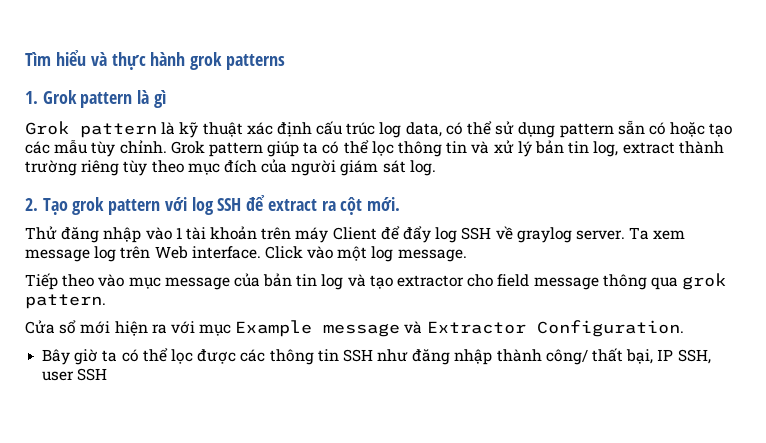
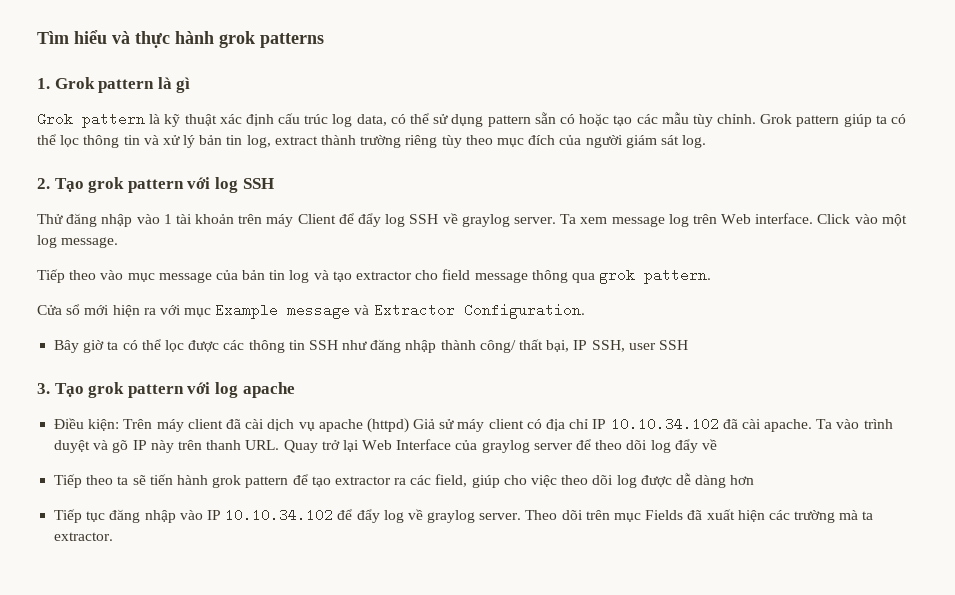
[246,195,400,215] để extract ra cột mới. -> (274, 183) none
(108, 374) none -> [37,382,295,398] [54,417,893,433] [54,439,717,453] [54,473,755,488] [54,508,874,523] [54,532,114,541] // 3. Tạo grok pattern với log apache // Điều kiện: Trên máy client đã cài dịch vụ apache (httpd) Giả sử máy client có địa chỉ IP 10.10.34.102 đã cài apache. Ta vào trình duyệt và gõ IP này trên thanh URL. Quay trở lại Web Interface của graylog server để theo dõi log đẩy về // Tiếp theo ta sẽ tiến hành grok pattern để tạo extractor ra các field, giúp cho việc theo dõi log được dễ dàng hơn // Tiếp tục đăng nhập vào IP 10.10.34.102 để đẩy log về graylog server. Theo dõi trên mục Fields đã xuất hiện các trường mà ta extractor.

